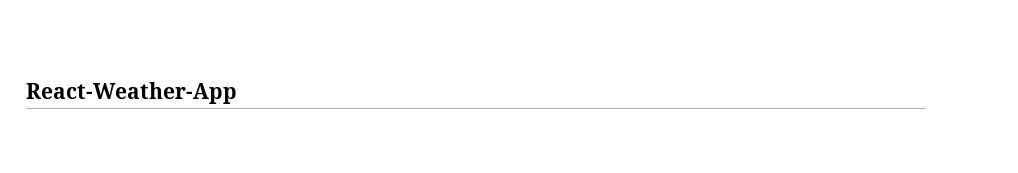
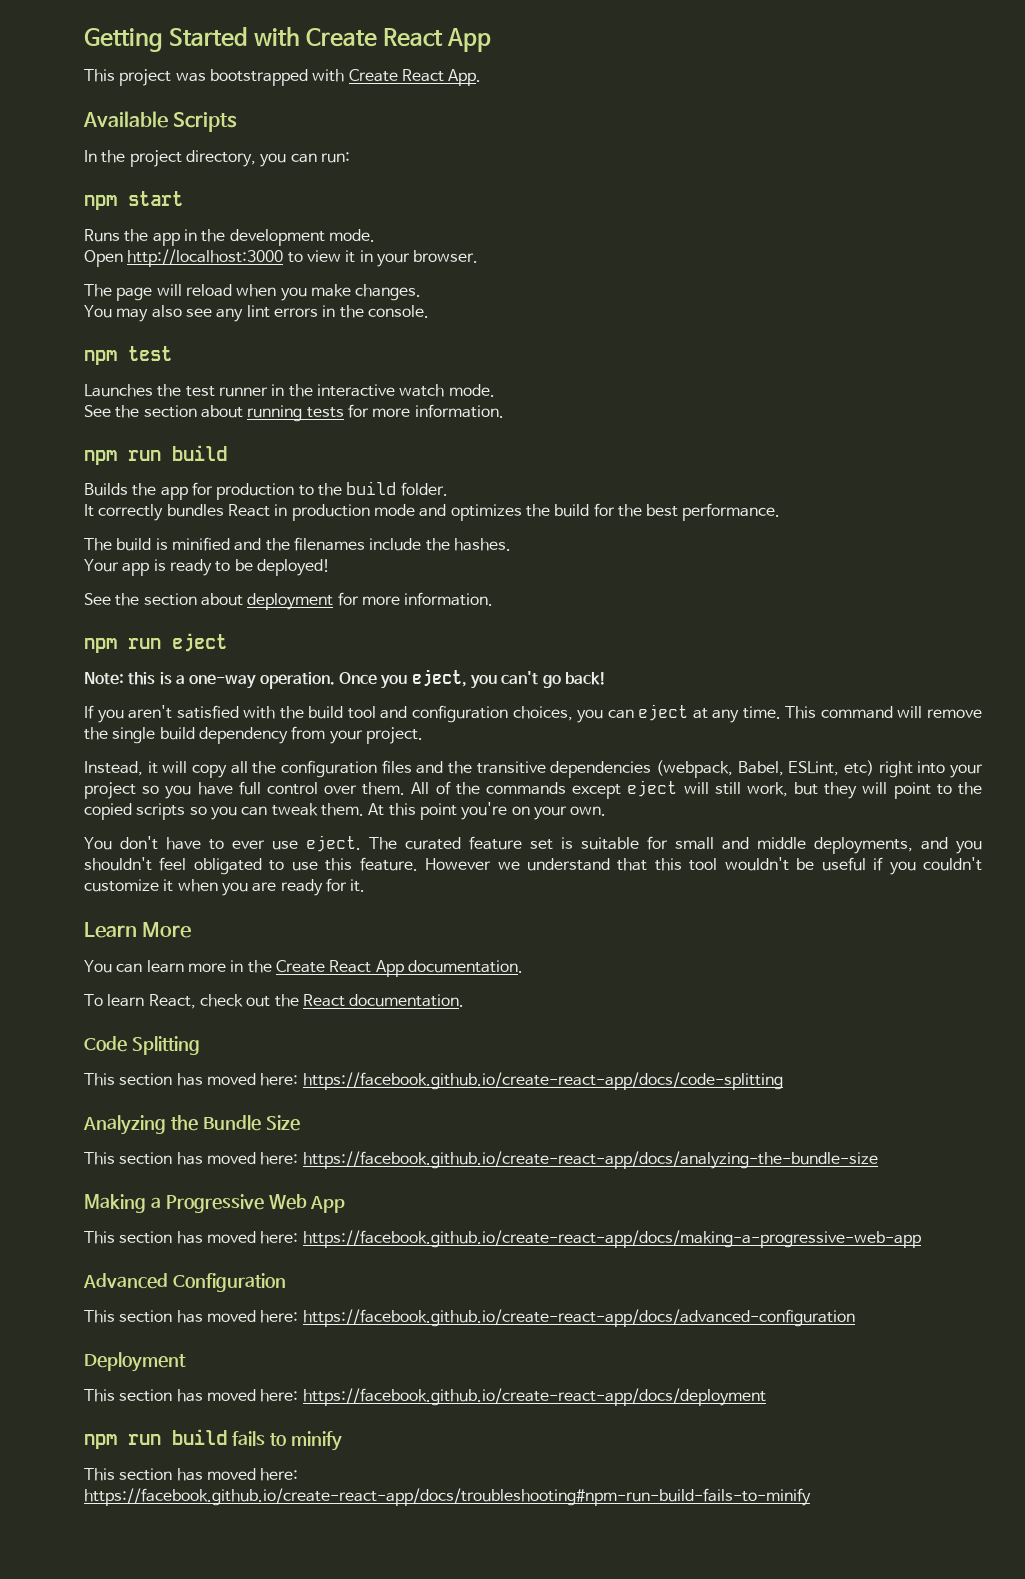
[26,82,237,104] React-Weather-App -> [84,27,492,52] [84,69,482,86] [83,111,238,132] [84,150,350,167] [84,191,183,210] [84,229,375,246] [84,249,479,267] [84,284,422,301] [84,305,429,322] [84,346,172,365] [84,384,495,397] [84,404,504,422] [84,445,227,465] [84,481,448,500] [84,503,781,521] [84,537,511,551] [84,559,330,576] [84,592,494,610] [84,633,227,653] [84,669,606,689] [84,704,982,723] [84,726,423,744] [84,760,983,778] [84,780,982,799] [84,802,607,820] [84,835,982,854] [84,857,983,875] [84,878,366,896] [84,922,192,938] [84,960,523,977] [84,994,465,1009] [84,1036,200,1055] [84,1072,783,1090] [83,1115,300,1135] [84,1151,878,1169] [84,1194,346,1213] [84,1230,921,1248] [83,1273,286,1292] [84,1309,855,1327] [84,1352,186,1372] [84,1388,766,1406] [84,1429,342,1451] [84,1468,299,1481] [84,1488,811,1506] Getting Started with Create React App // This project was bootstrapped with Create React App. // Available Scripts // In the project directory, you can run: // npm start // Runs the app in the development mode. // Open http://localhost:3000 to view it in your browser. // The page will reload when you make changes. // You may also see any lint errors in the console. // npm test // Launches the test runner in the interactive watch mode. // See the section about running tests for more information. // npm run build // Builds the app for production to the build folder. // It correctly bundles React in production mode and optimizes the build for the best performance. // The build is minified and the filenames include the hashes. // Your app is ready to be deployed! // See the section about deployment for more information. // npm run eject // Note: this is a one-way operation. Once you eject, you can't go back! // If you aren't satisfied with the build tool and configuration choices, you can eject at any time. This command will remove the single build dependency from your project. // Instead, it will copy all the configuration files and the transitive dependencies (webpack, Babel, ESLint, etc) right into your project so you have full control over them. All of the commands except eject will still work, but they will point to the copied scripts so you can tweak them. At this point you're on your own. // You don't have to ever use eject. The curated feature set is suitable for small and middle deployments, and you shouldn't feel obligated to use this feature. However we understand that this tool wouldn't be useful if you couldn't customize it when you are ready for it. // Learn More // You can learn more in the Create React App documentation. // To learn React, check out the React documentation. // Code Splitting // This section has moved here: https://facebook.github.io/create-react-app/docs/code-splitting // Analyzing the Bundle Size // This section has moved here: https://facebook.github.io/create-react-app/docs/analyzing-the-bundle-size // Making a Progressive Web App // This section has moved here: https://facebook.github.io/create-react-app/docs/making-a-progressive-web-app // Advanced Configuration // This section has moved here: https://facebook.github.io/create-react-app/docs/advanced-configuration // Deployment // This section has moved here: https://facebook.github.io/create-react-app/docs/deployment // npm run build fails to minify // This section has moved here: https://facebook.github.io/create-react-app/docs/troubleshooting#npm-run-build-fails-to-minify

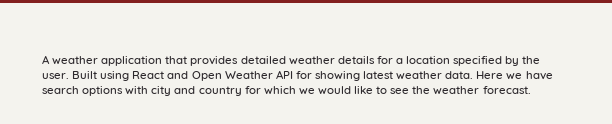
[84,27,492,52] [84,69,482,86] [83,111,238,132] [84,150,350,167] [84,191,183,210] [84,229,375,246] [84,249,479,267] [84,284,422,301] [84,305,429,322] [84,346,172,365] [84,384,495,397] [84,404,504,422] [84,445,227,465] [84,481,448,500] [84,503,781,521] [84,537,511,551] [84,559,330,576] [84,592,494,610] [84,633,227,653] [84,669,606,689] [84,704,982,723] [84,726,423,744] [84,760,983,778] [84,780,982,799] [84,802,607,820] [84,835,982,854] [84,857,983,875] [84,878,366,896] [84,922,192,938] [84,960,523,977] [84,994,465,1009] [84,1036,200,1055] [84,1072,783,1090] [83,1115,300,1135] [84,1151,878,1169] [84,1194,346,1213] [84,1230,921,1248] [83,1273,286,1292] [84,1309,855,1327] [84,1352,186,1372] [84,1388,766,1406] [84,1429,342,1451] [84,1468,299,1481] [84,1488,811,1506] Getting Started with Create React App // This project was bootstrapped with Create React App. // Available Scripts // In the project directory, you can run: // npm start // Runs the app in the development mode. // Open http://localhost:3000 to view it in your browser. // The page will reload when you make changes. // You may also see any lint errors in the console. // npm test // Launches the test runner in the interactive watch mode. // See the section about running tests for more information. // npm run build // Builds the app for production to the build folder. // It correctly bundles React in production mode and optimizes the build for the best performance. // The build is minified and the filenames include the hashes. // Your app is ready to be deployed! // See the section about deployment for more information. // npm run eject // Note: this is a one-way operation. Once you eject, you can't go back! // If you aren't satisfied with the build tool and configuration choices, you can eject at any time. This command will remove the single build dependency from your project. // Instead, it will copy all the configuration files and the transitive dependencies (webpack, Babel, ESLint, etc) right into your project so you have full control over them. All of the commands except eject will still work, but they will point to the copied scripts so you can tweak them. At this point you're on your own. // You don't have to ever use eject. The curated feature set is suitable for small and middle deployments, and you shouldn't feel obligated to use this feature. However we understand that this tool wouldn't be useful if you couldn't customize it when you are ready for it. // Learn More // You can learn more in the Create React App documentation. // To learn React, check out the React documentation. // Code Splitting // This section has moved here: https://facebook.github.io/create-react-app/docs/code-splitting // Analyzing the Bundle Size // This section has moved here: https://facebook.github.io/create-react-app/docs/analyzing-the-bundle-size // Making a Progressive Web App // This section has moved here: https://facebook.github.io/create-react-app/docs/making-a-progressive-web-app // Advanced Configuration // This section has moved here: https://facebook.github.io/create-react-app/docs/advanced-configuration // Deployment // This section has moved here: https://facebook.github.io/create-react-app/docs/deployment // npm run build fails to minify // This section has moved here: https://facebook.github.io/create-react-app/docs/troubleshooting#npm-run-build-fails-to-minify -> [42,55,541,66] [42,70,553,81] [42,86,531,96] A weather application that provides detailed weather details for a location specified by the user. Built using React and Open Weather API for showing latest weather data. Here we have search options with city and country for which we would like to see the weather forecast.

